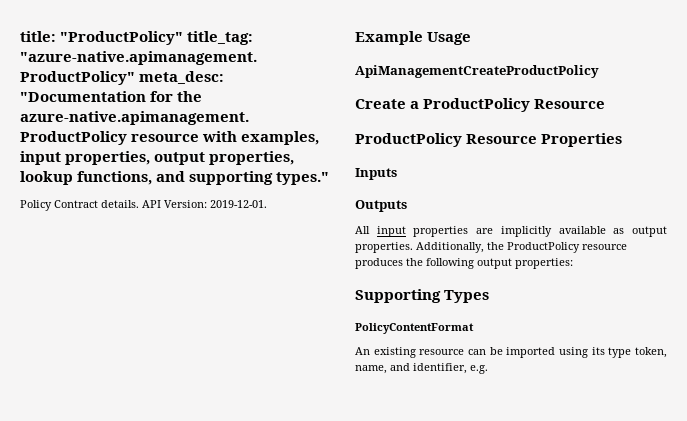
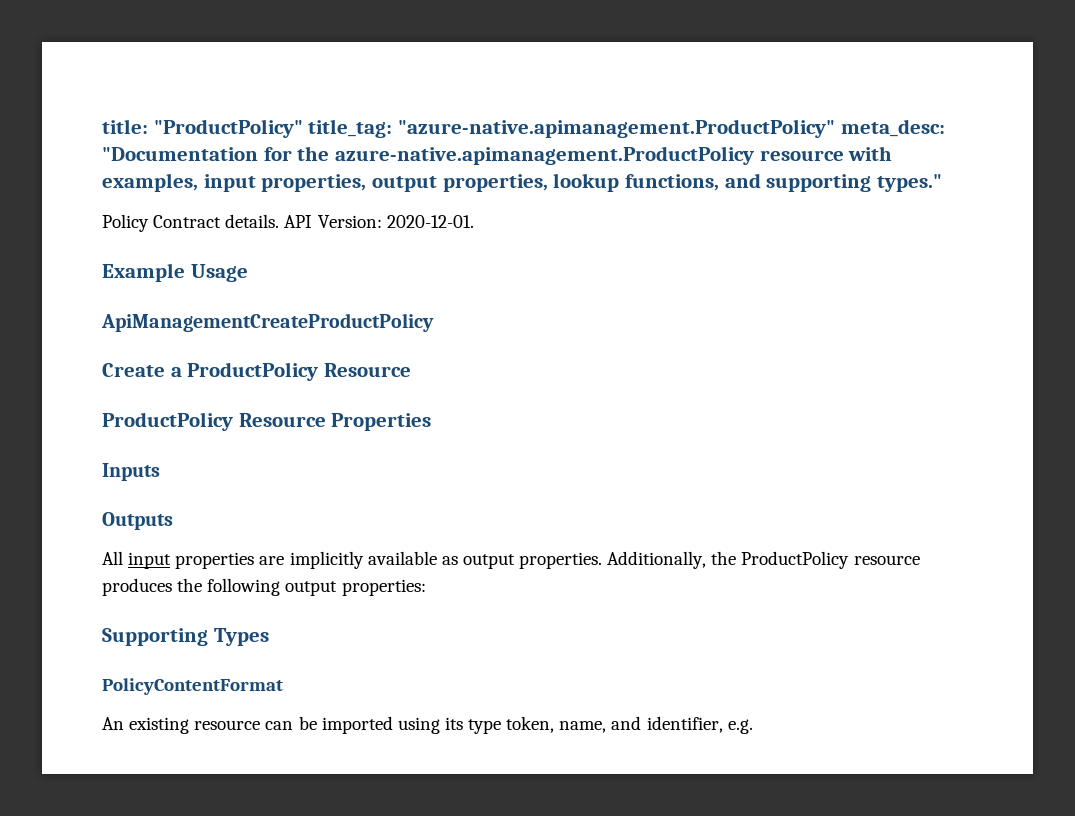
[210,200,267,208] 2019-12-01. -> [386,215,474,228] 2020-12-01.

